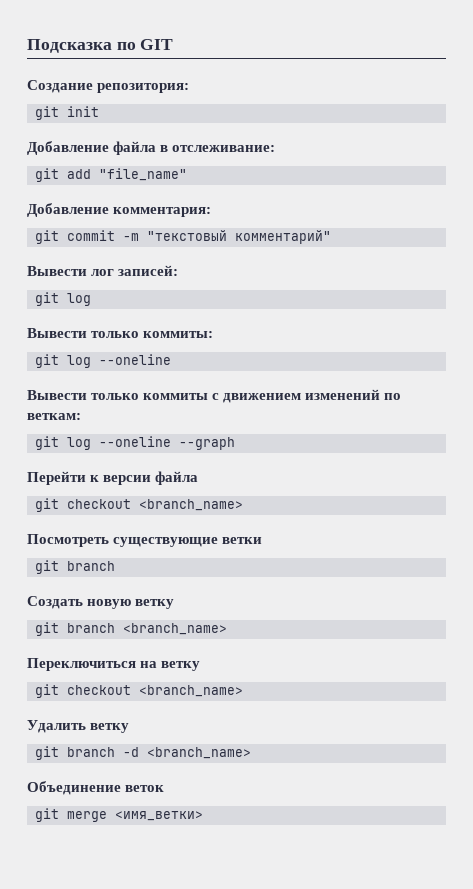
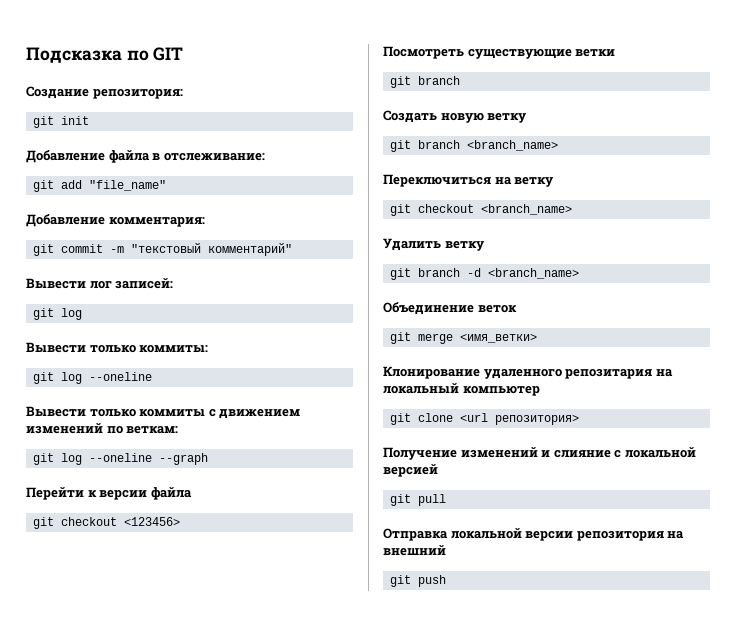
[139,499,244,511] <branch_name> -> [123,517,180,526] <123456>
(204, 816) none -> [383,366,673,379] [383,383,540,396] [389,413,579,425] [383,447,696,460] [383,464,438,477] [389,494,446,506] [383,528,685,541] [383,545,446,556] [389,575,446,587] // Клонирование удаленного репозитария на локальный компьютер // git clone <url репозитория> // Получение изменений и слияние с локальной версией // git pull // Отправка локальной версии репозитория на внешний // git push

